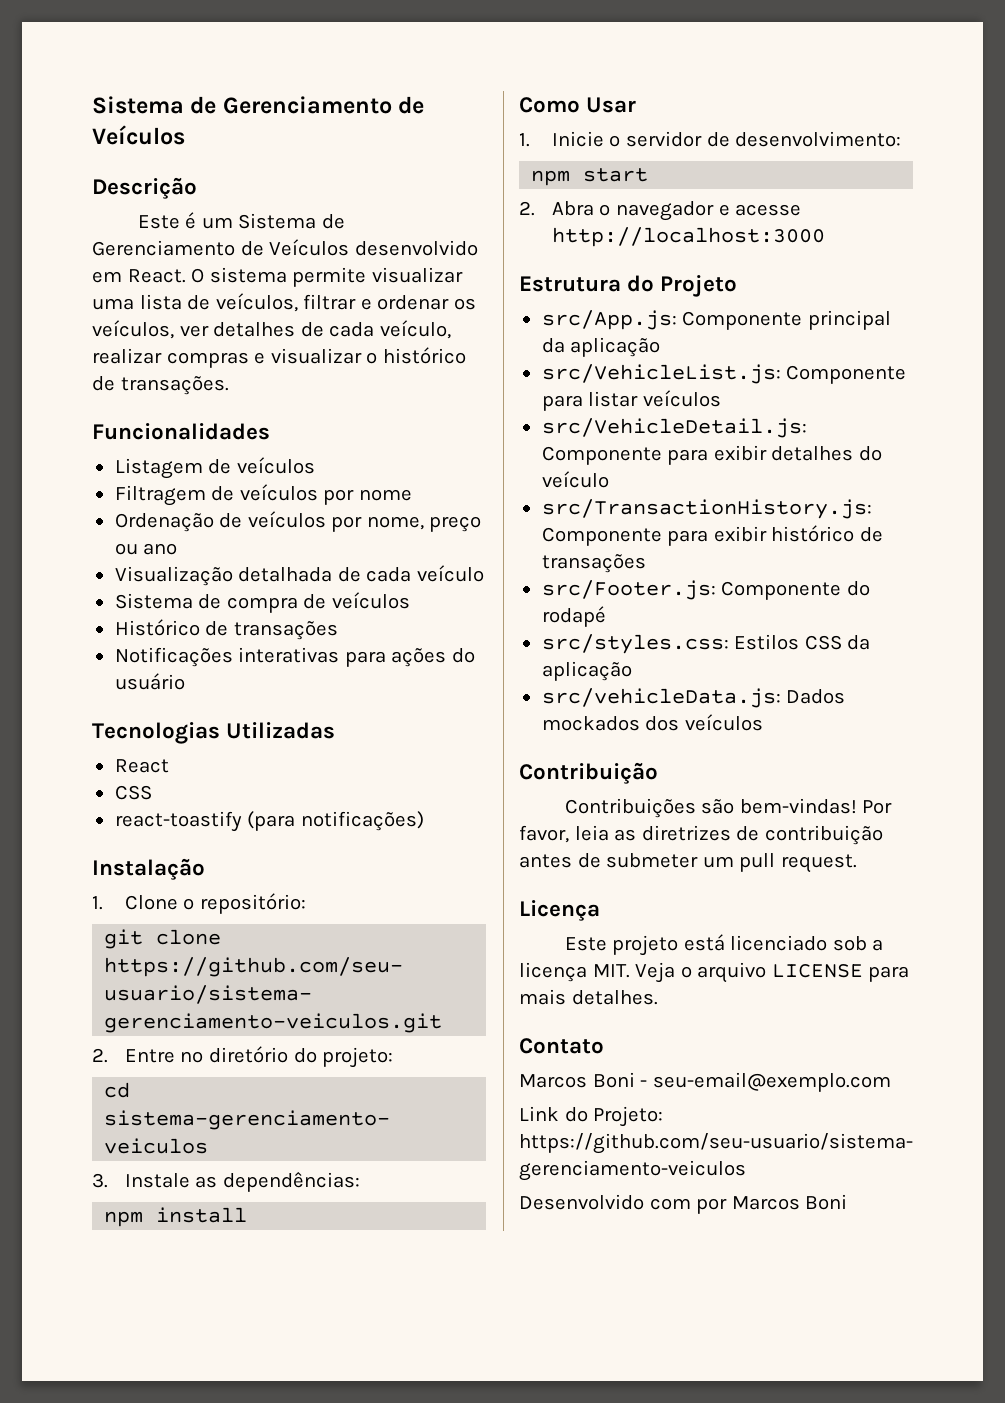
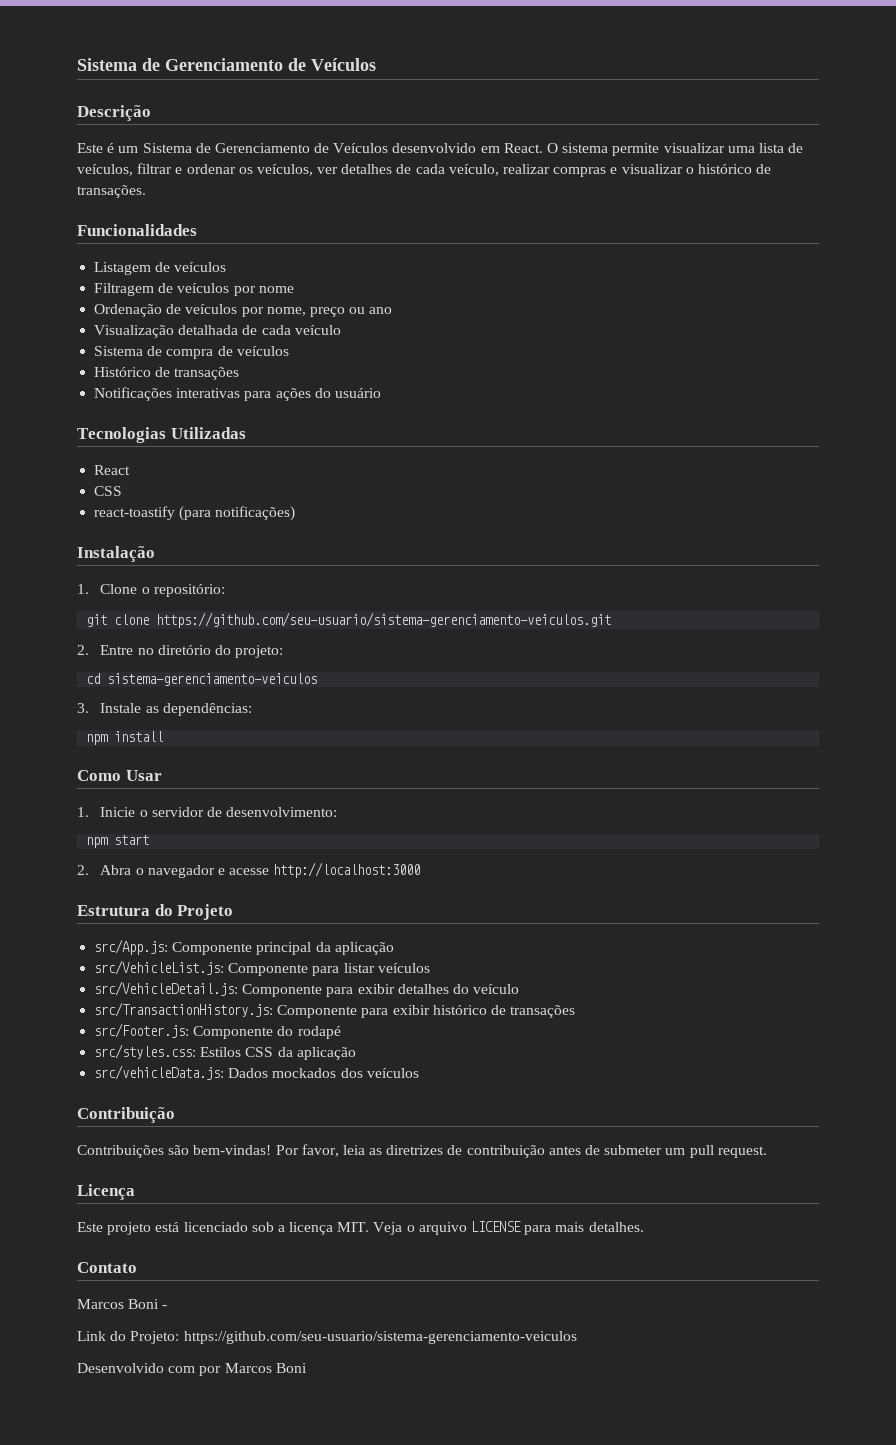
[652,1072,891,1092] seu-email@exemplo.com -> (168, 1307) none

